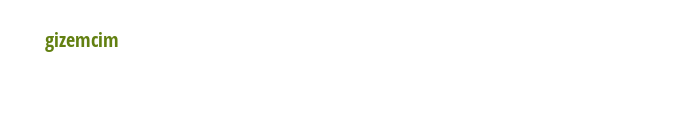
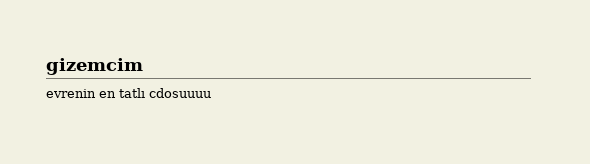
(119, 42) none -> [46,88,211,98] // evrenin en tatlı cdosuuuu

